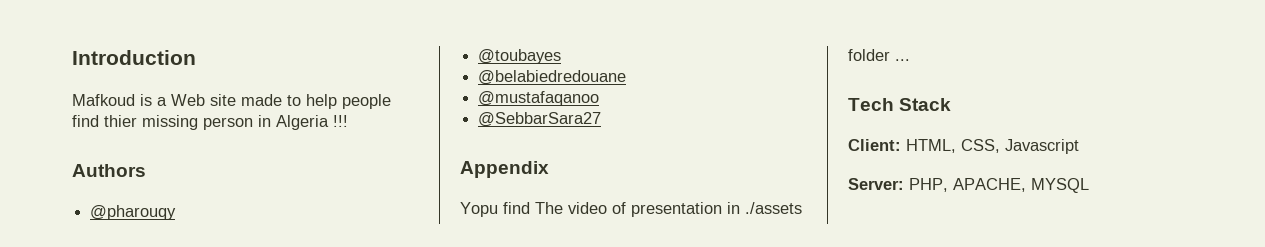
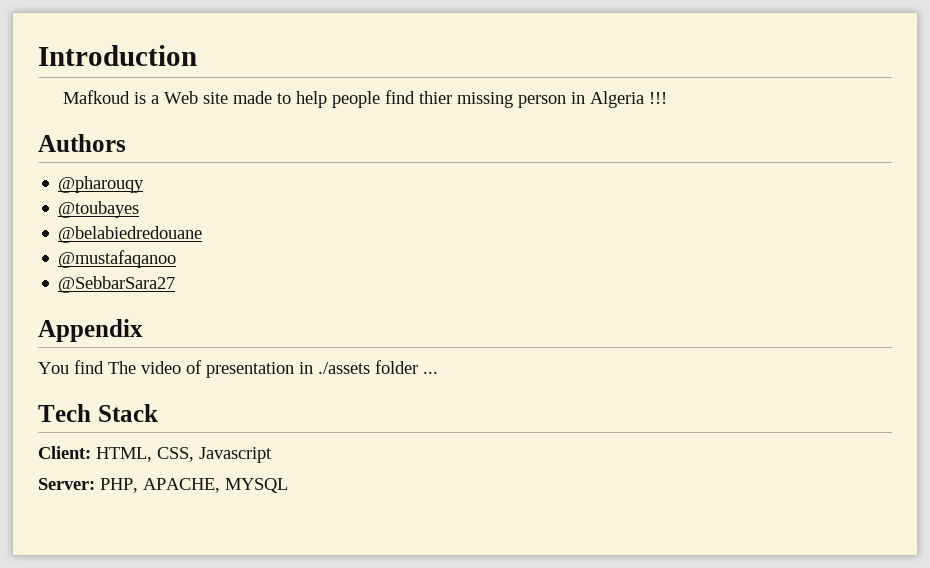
[460,202,498,217] Yopu -> [38,362,69,374] You

